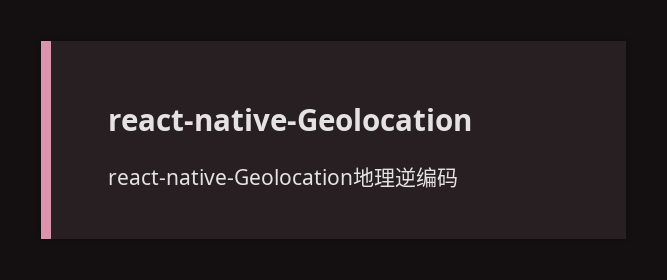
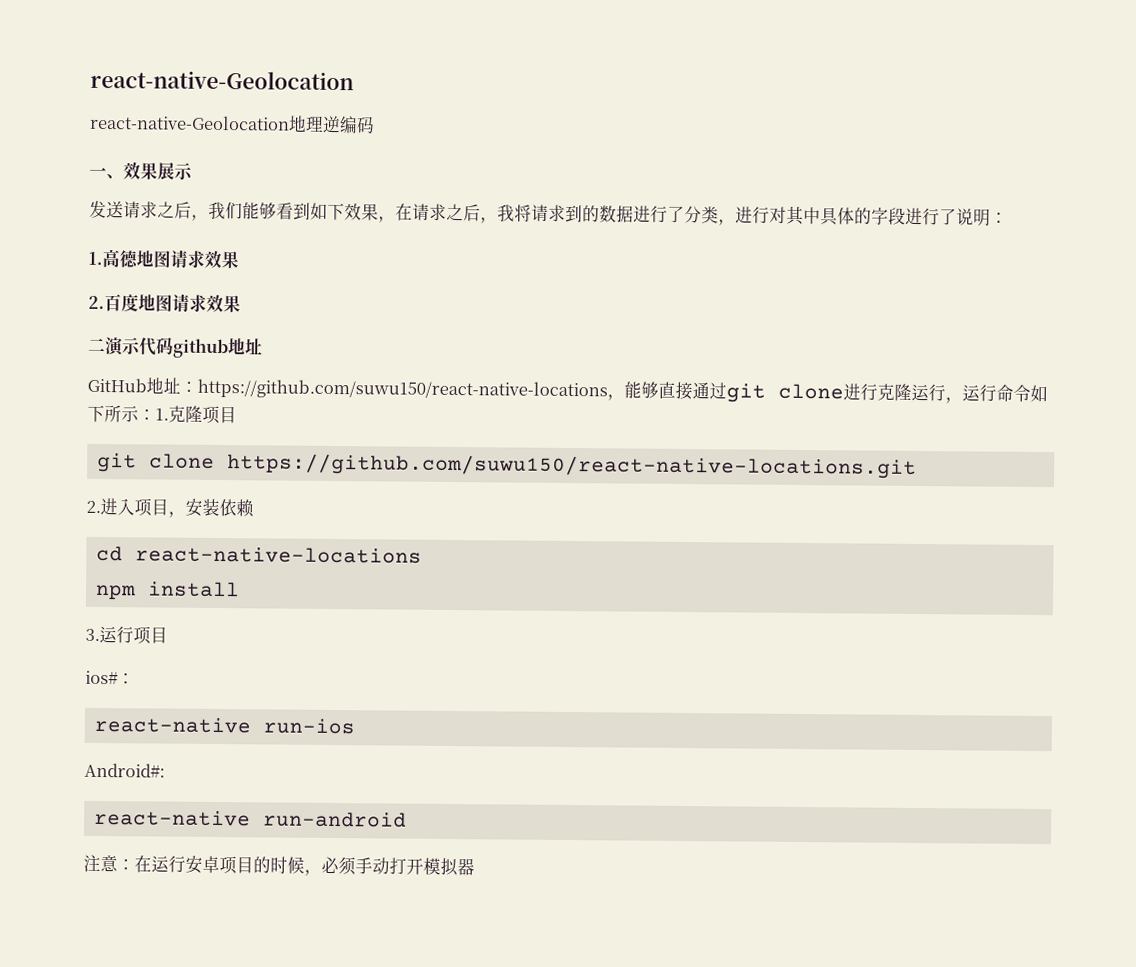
(458, 178) none -> [89,162,193,180] [89,200,1008,227] [88,249,239,269] [88,293,241,313] [88,337,263,359] [87,377,1048,404] [87,404,237,425] [96,452,917,479] [86,498,254,518] [95,545,422,564] [94,581,240,600] [85,626,168,645] [85,670,135,685] [93,716,355,735] [84,762,165,778] [93,809,407,828] [83,854,475,877] // 一、效果展示 // 发送请求之后，我们能够看到如下效果，在请求之后，我将请求到的数据进行了分类，进行对其中具体的字段进行了说明： // 1.高德地图请求效果 // 2.百度地图请求效果 // 二演示代码github地址 // GitHub地址：https://github.com/suwu150/react-native-locations，能够直接通过git clone进行克隆运行，运行命令如下所示：1.克隆项目 // git clone https://github.com/suwu150/react-native-locations.git // 2.进入项目，安装依赖 // cd react-native-locations // npm install // 3.运行项目 // ios#： // react-native run-ios // Android#: // react-native run-android // 注意：在运行安卓项目的时候，必须手动打开模拟器

